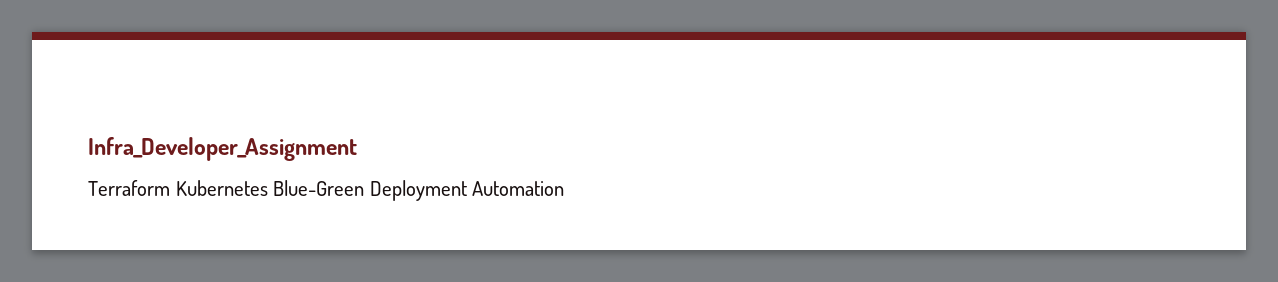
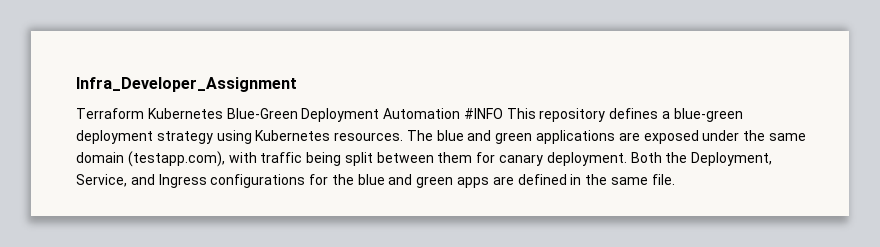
(565, 188) none -> [463,108,743,122] [76,130,806,144] [76,151,773,167] [76,174,675,188] #INFO This repository defines a blue-green deployment strategy using Kubernetes resources. The blue and green applications are exposed under the same domain (testapp.com), with traffic being split between them for canary deployment. Both the Deployment, Service, and Ingress configurations for the blue and green apps are defined in the same file.

